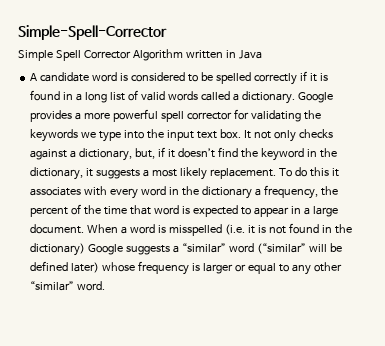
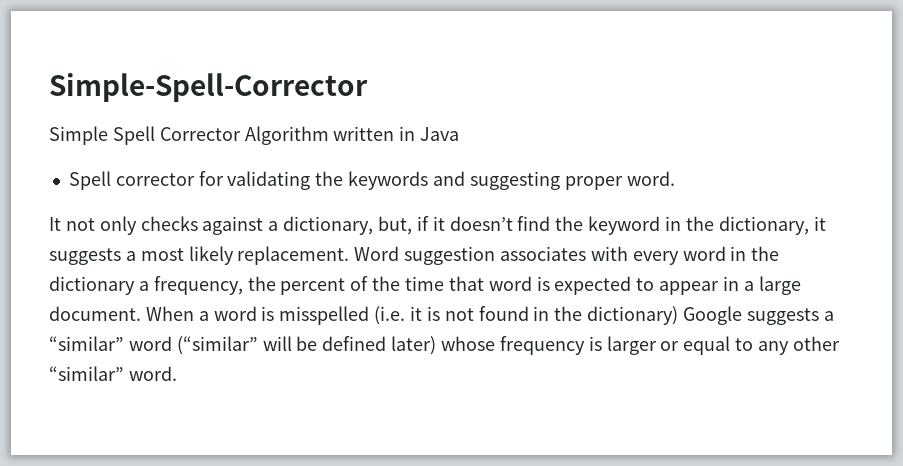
[30,71,328,85] [30,90,333,104] [30,109,184,122] A candidate word is considered to be spelled correctly if it is found in a long list of valid words called a dictionary. Google provides a more powerful spell -> [68,171,111,190] Spell
[81,129,241,142] we type into the input text box. -> [432,171,675,190] and suggesting proper word. //
[278,167,339,177] To do this it -> [354,246,496,265] Word suggestion

